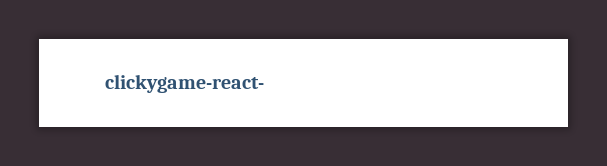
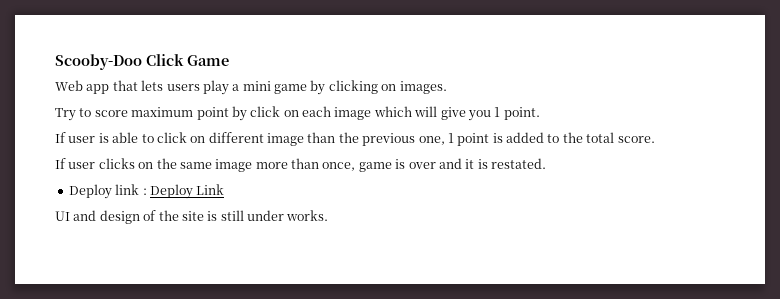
[105,74,264,93] clickygame-react- -> [55,54,229,70] [55,80,447,95] [55,106,540,121] [55,132,655,146] [55,158,546,172] [68,184,225,199] [55,210,329,224] Scooby-Doo Click Game // Web app that lets users play a mini game by clicking on images. // Try to score maximum point by click on each image which will give you 1 point. // If user is able to click on different image than the previous one, 1 point is added to the total score. // If user clicks on the same image more than once, game is over and it is restated. // Deploy link : Deploy Link // UI and design of the site is still under works.

